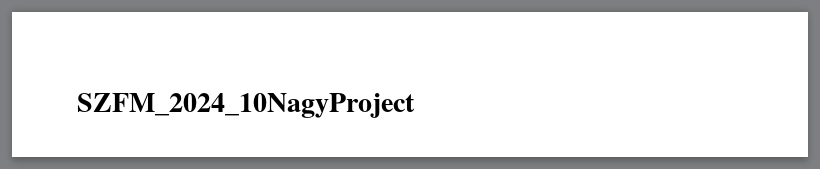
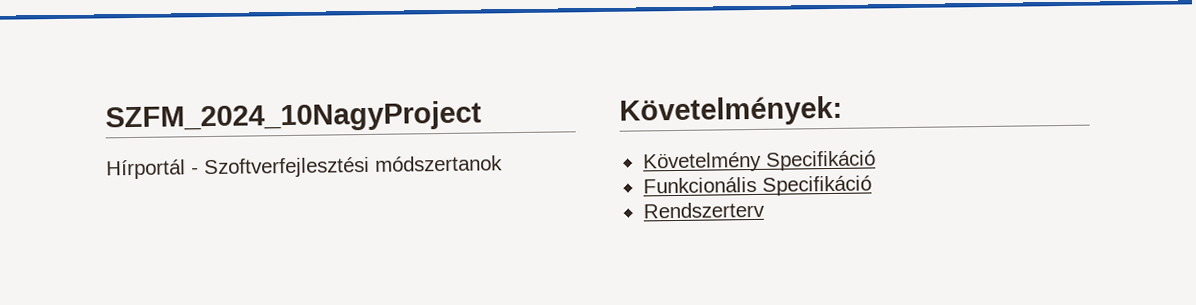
(415, 105) none -> [106,155,503,180] [619,95,843,127] [642,150,876,173] [642,175,872,196] [642,201,765,219] // Hírportál - Szoftverfejlesztési módszertanok // Követelmények: // Követelmény Specifikáció // Funkcionális Specifikáció // Rendszerterv

